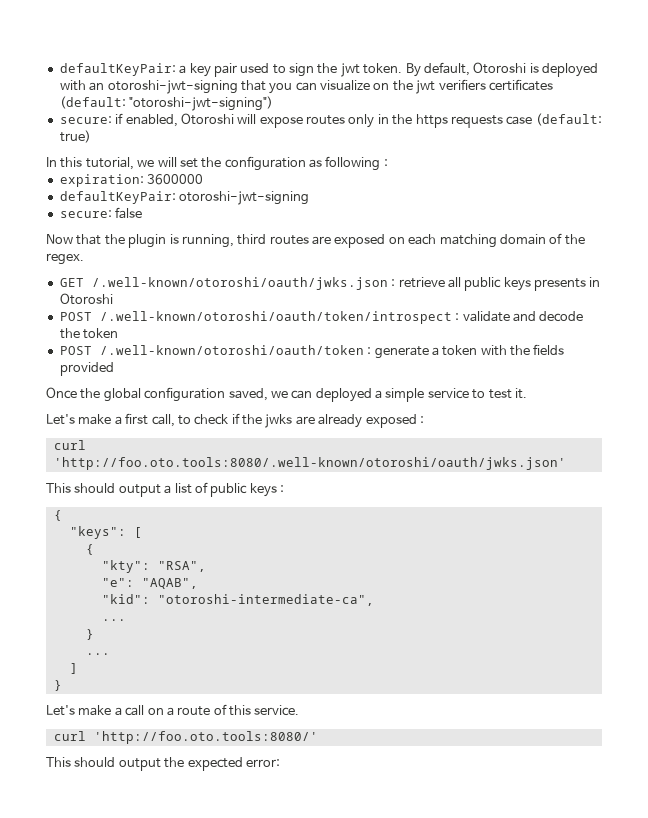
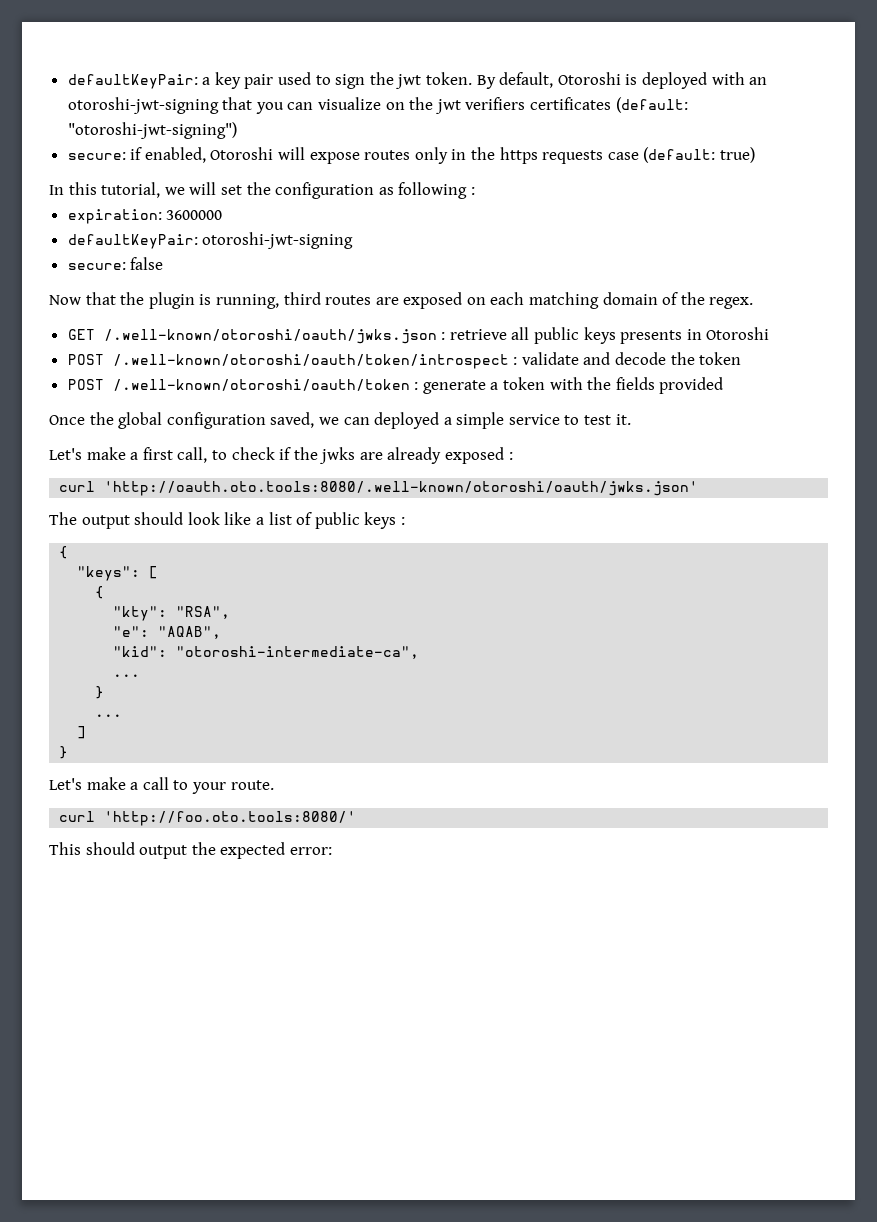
[53,457,566,470] [46,483,161,497] 'http://foo.oto.tools:8080/.well-known/otoroshi/oauth/jwks.json' // This should output -> [104,481,699,496] [49,512,252,529] 'http://oauth.oto.tools:8080/.well-known/otoroshi/oauth/jwks.json' // The output should look like
[147,704,300,716] on a route of this service. -> [173,780,274,794] to your route.

